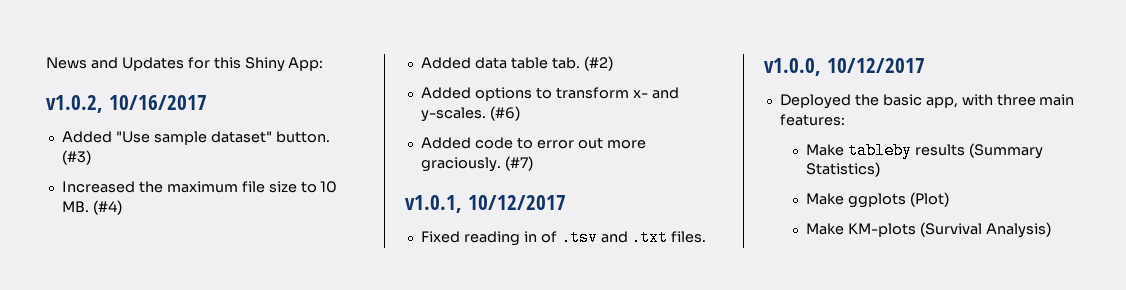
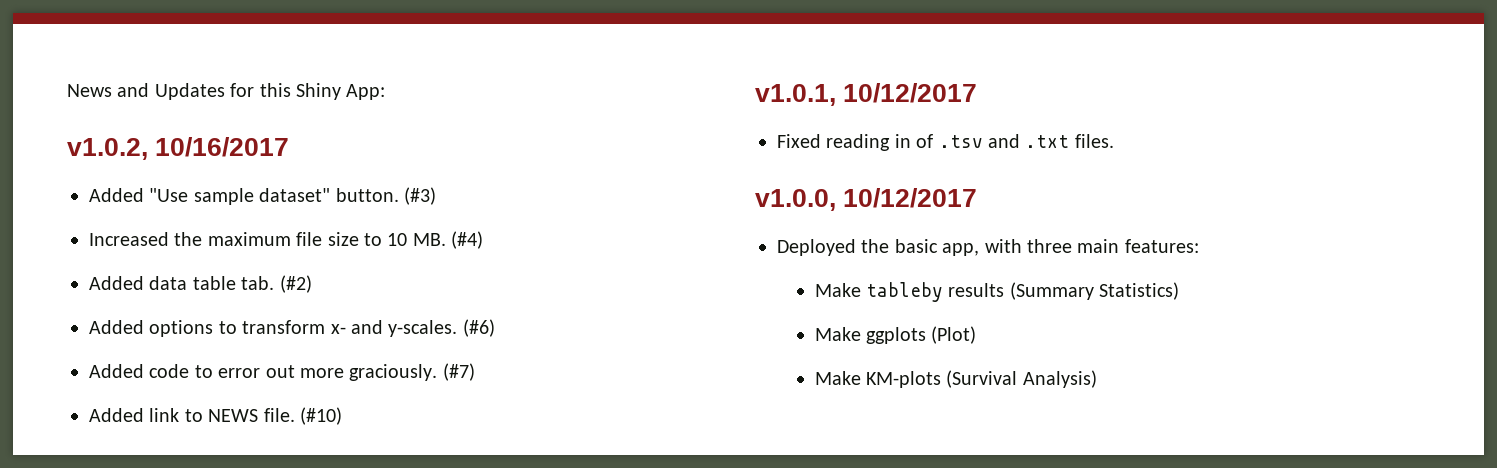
(533, 163) none -> [89,407,342,425] // Added link to NEWS file. (#10)

